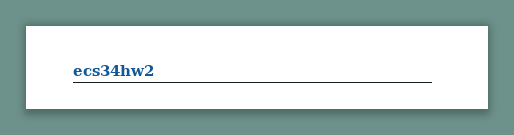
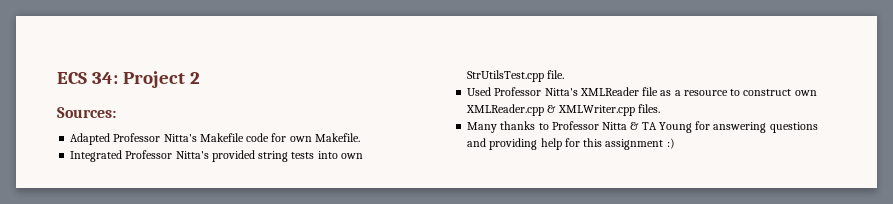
[73,65,154,76] ecs34hw2 -> [57,71,200,88] [57,107,116,118] [70,133,360,145] [70,150,363,162] [467,70,565,82] [467,87,817,96] [466,104,660,116] [467,121,818,133] [467,138,675,150] ECS 34: Project 2 // Sources: // Adapted Professor Nitta's Makefile code for own Makefile. // Integrated Professor Nitta's provided string tests into own StrUtilsTest.cpp file. // Used Professor Nitta's XMLReader file as a resource to construct own XMLReader.cpp & XMLWriter.cpp files. // Many thanks to Professor Nitta & TA Young for answering questions and providing help for this assignment :)

